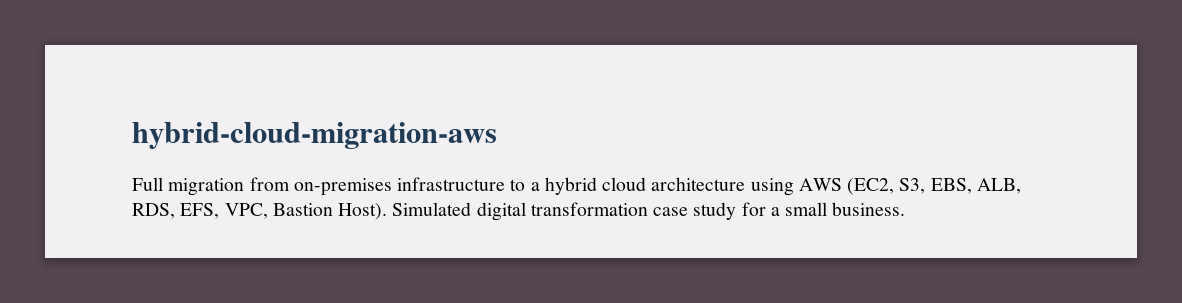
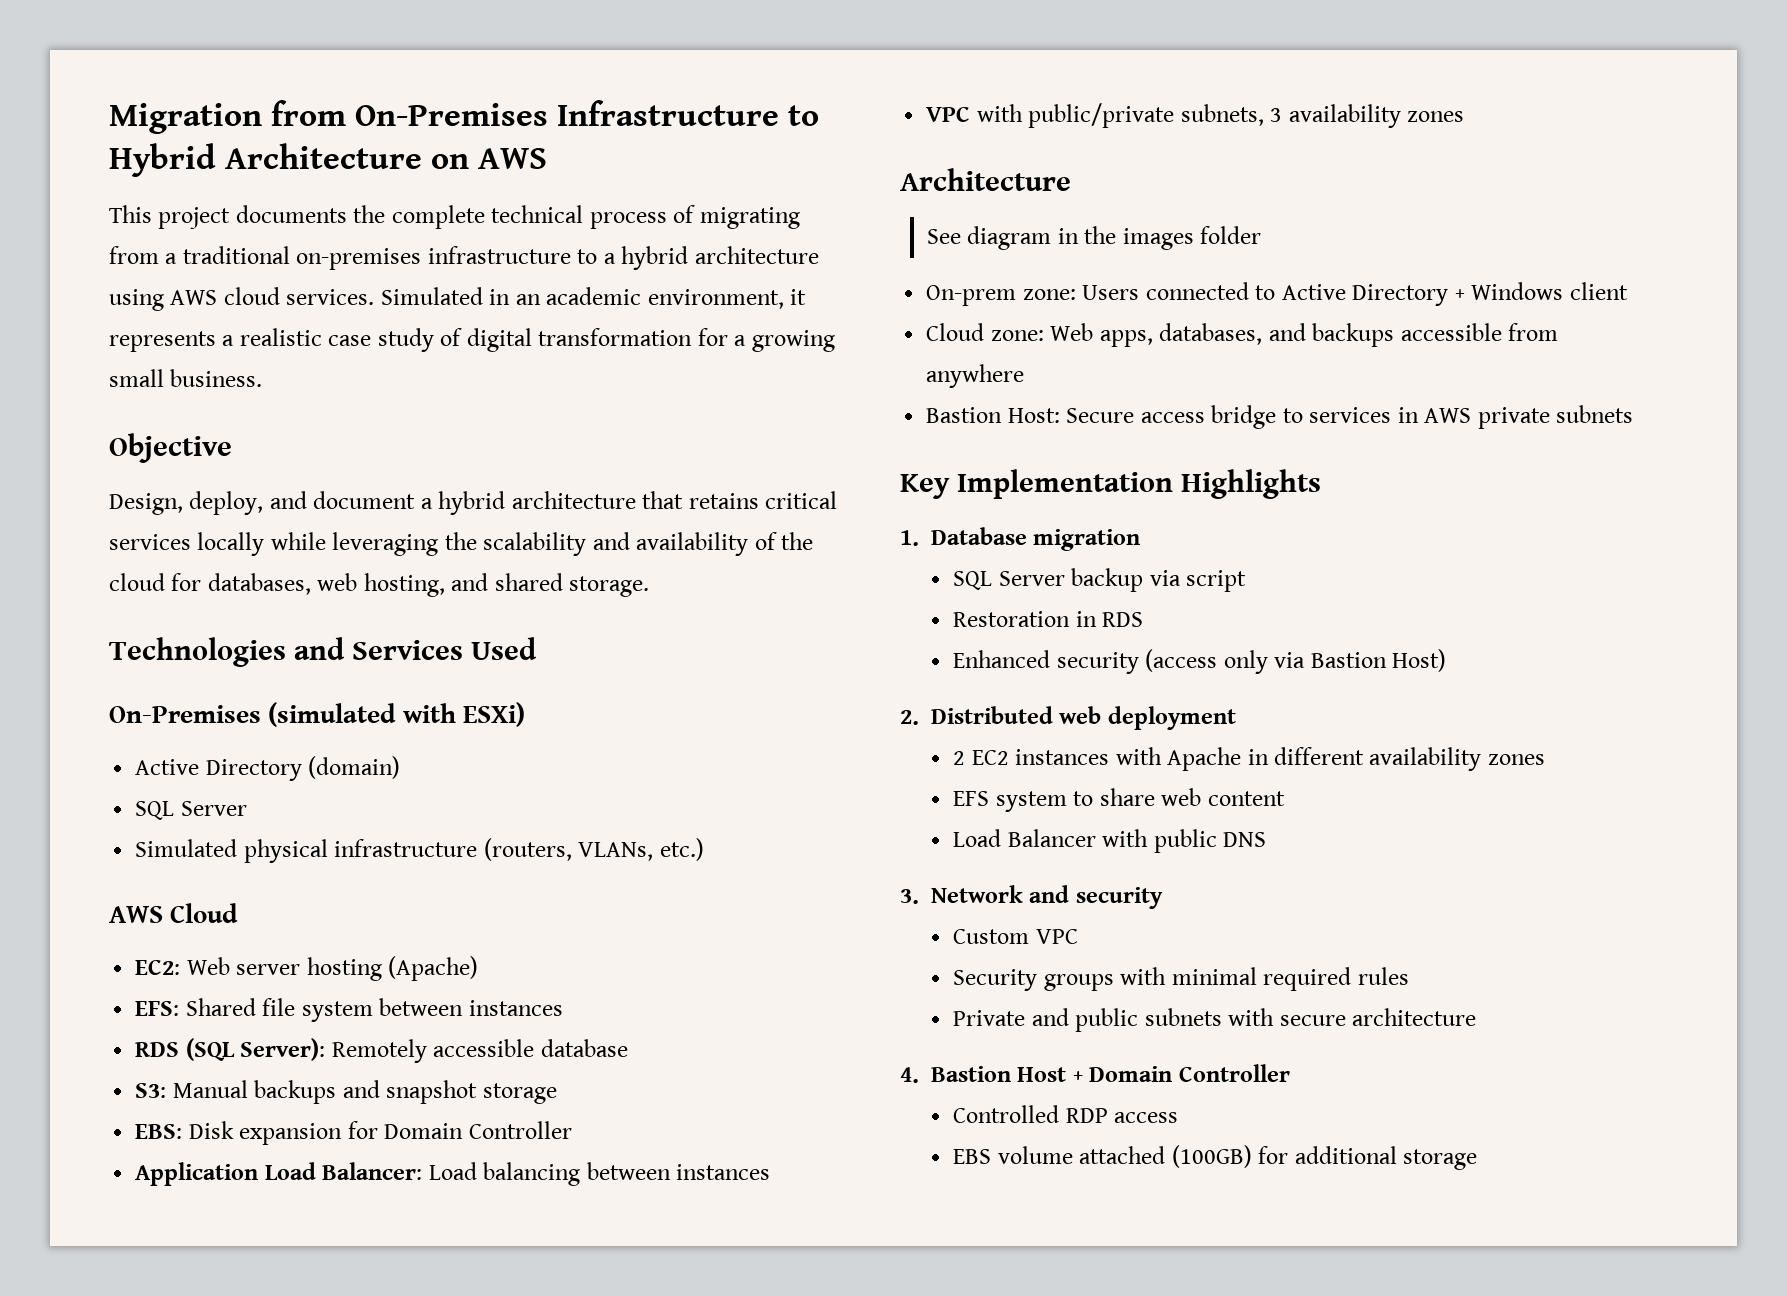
[132,122,497,149] [132,177,290,196] hybrid-cloud-migration-aws // Full migration from -> [109,100,820,134] [109,143,548,177] [109,205,800,229] [109,246,290,264] Migration from On-Premises Infrastructure to Hybrid Architecture on AWS // This project documents the complete technical process of migrating from a traditional
[602,177,647,191] cloud -> (689, 258) none
[847,178,1021,195] [132,202,737,221] (EC2, S3, EBS, ALB, RDS, EFS, VPC, Bastion Host). Simulated digital transformation case study -> [223,287,807,309] [109,328,693,352] cloud services. Simulated in an academic environment, it represents a realistic case study of digital transformation
(780, 211) none -> [751,330,835,352] growing
(906, 209) none -> [109,433,232,463] [109,491,838,515] [109,532,814,556] [109,573,650,597] [109,637,538,667] [109,702,525,727] [135,756,401,781] [135,801,247,820] [135,838,704,863] [109,903,239,923] [135,956,479,981] [135,998,563,1022] [135,1038,628,1063] [135,1080,557,1104] [135,1121,572,1145] [135,1162,771,1186] [926,103,1465,128] [900,168,1071,191] [926,226,1262,250] [926,282,1628,306] [926,323,1559,347] [926,364,1025,388] [926,405,1634,429] [900,469,1322,499] [900,527,1141,551] [953,568,1247,592] [953,611,1144,627] [953,649,1446,674] [900,706,1236,730] [953,747,1545,771] [953,788,1285,812] [953,829,1267,853] [900,885,1163,909] [953,929,1078,944] [953,967,1409,991] [953,1008,1476,1032] [900,1064,1290,1083] [953,1105,1179,1123] [953,1145,1477,1170] // Objective // Design, deploy, and document a hybrid architecture that retains critical services locally while leveraging the scalability and availability of the cloud for databases, web hosting, and shared storage. // Technologies and Services Used // On-Premises (simulated with ESXi) // Active Directory (domain) // SQL Server // Simulated physical infrastructure (routers, VLANs, etc.) // AWS Cloud // EC2: Web server hosting (Apache) // EFS: Shared file system between instances // RDS (SQL Server): Remotely accessible database // S3: Manual backups and snapshot storage // EBS: Disk expansion for Domain Controller // Application Load Balancer: Load balancing between instances // VPC with public/private subnets, 3 availability zones // Architecture // See diagram in the images folder // On-prem zone: Users connected to Active Directory + Windows client // Cloud zone: Web apps, databases, and backups accessible from anywhere // Bastion Host: Secure access bridge to services in AWS private subnets // Key Implementation Highlights // 1. Database migration // SQL Server backup via script // Restoration in RDS // Enhanced security (access only via Bastion Host) // 2. Distributed web deployment // 2 EC2 instances with Apache in different availability zones // EFS system to share web content // Load Balancer with public DNS // 3. Network and security // Custom VPC // Security groups with minimal required rules // Private and public subnets with secure architecture // 4. Bastion Host + Domain Controller // Controlled RDP access // EBS volume attached (100GB) for additional storage

